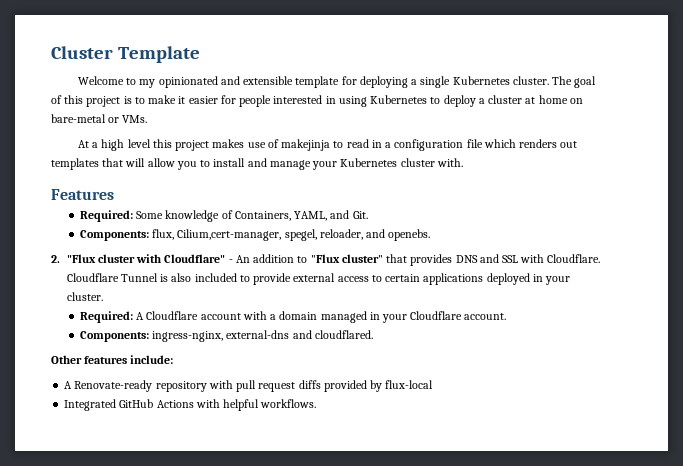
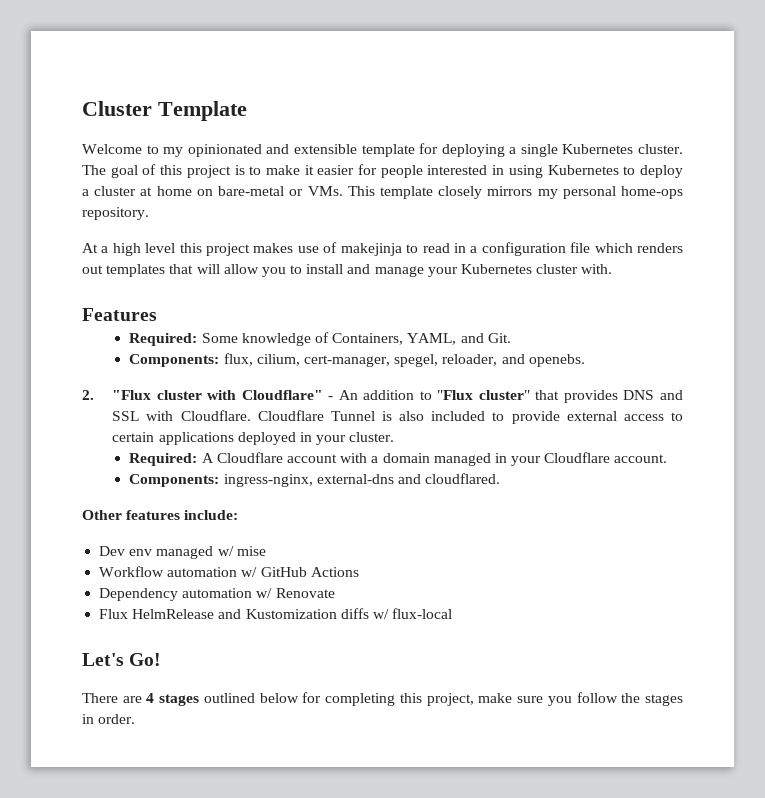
(148, 119) none -> [347,186,683,199] [82,207,149,220] This template closely mirrors my personal home-ops repository.
[177,229,282,241] Cilium,cert-manager, -> [256,354,390,367] cilium, cert-manager,
[64,380,434,392] [64,399,317,411] A Renovate-ready repository with pull request diffs provided by flux-local // Integrated GitHub Actions with helpful workflows. -> [99,546,266,559] [99,566,359,577] [99,588,335,601] [99,608,453,619] [82,653,162,666] [82,692,684,706] [82,714,136,724] Dev env managed w/ mise // Workflow automation w/ GitHub Actions // Dependency automation w/ Renovate // Flux HelmRelease and Kustomization diffs w/ flux-local // Let's Go! // There are 4 stages outlined below for completing this project, make sure you follow the stages in order.

